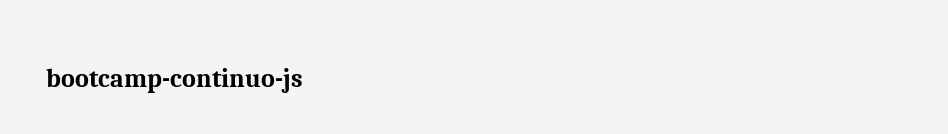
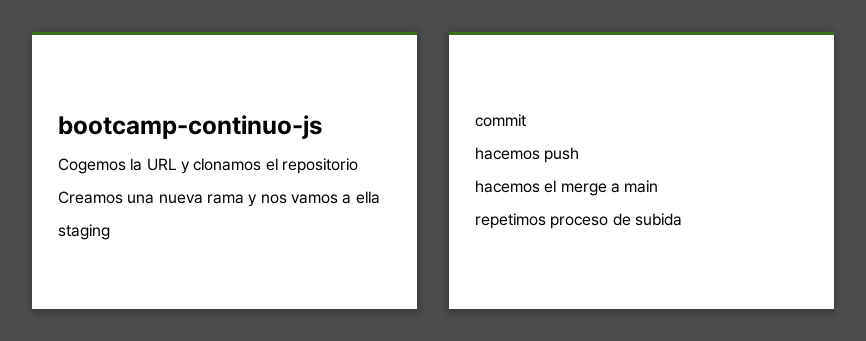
(303, 80) none -> [58,158,358,174] [58,191,380,207] [58,224,110,240] [475,114,526,127] [475,147,580,163] [475,180,659,196] [475,213,682,229] // Cogemos la URL y clonamos el repositorio // Creamos una nueva rama y nos vamos a ella // staging // commit // hacemos push // hacemos el merge a main // repetimos proceso de subida

